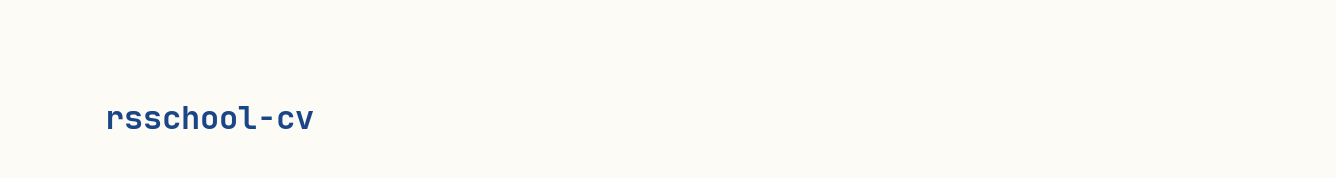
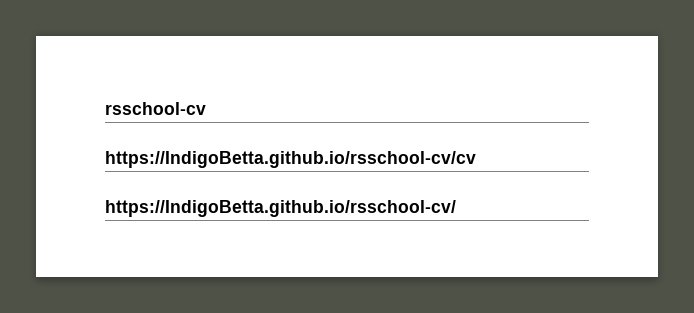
(314, 117) none -> [105,151,476,168] [105,200,456,217] // https://IndigoBetta.github.io/rsschool-cv/cv // https://IndigoBetta.github.io/rsschool-cv/

